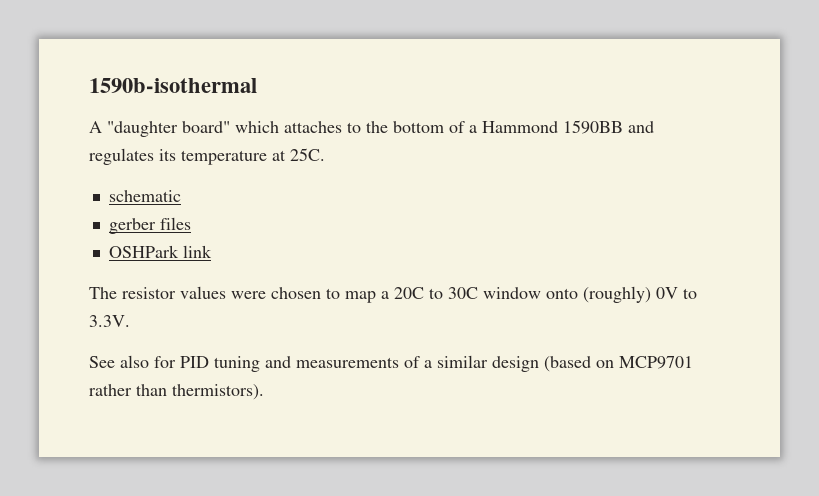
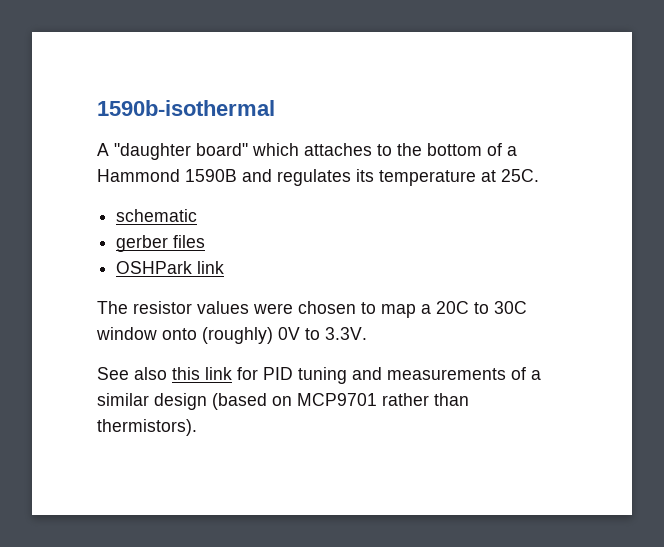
[563,120,623,134] 1590BB -> [185,169,237,182] 1590B
(149, 361) none -> [172,367,232,380] this link

